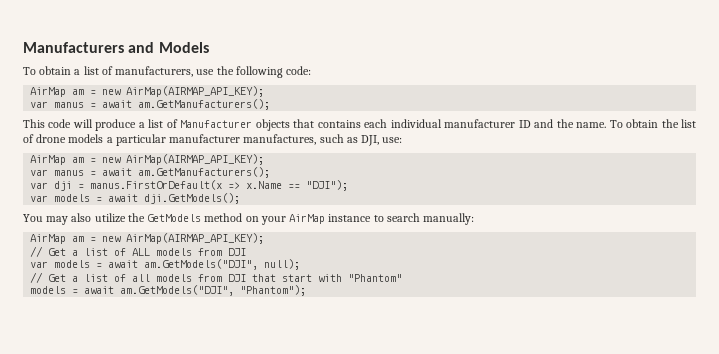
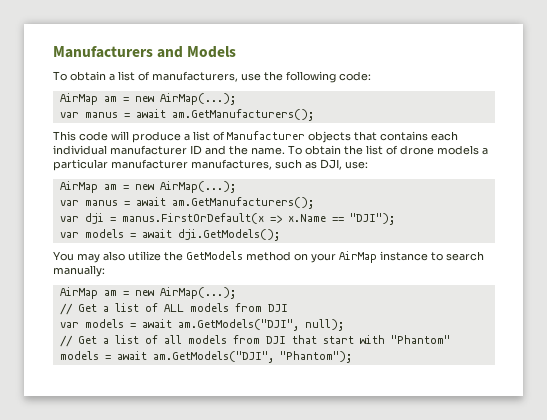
[126,86,265,97] AirMap(AIRMAP_API_KEY); -> [159,93,236,105] AirMap(...);
[126,154,265,165] AirMap(AIRMAP_API_KEY); -> [159,181,236,193] AirMap(...);
[126,233,265,244] AirMap(AIRMAP_API_KEY); -> [159,287,236,299] AirMap(...);

